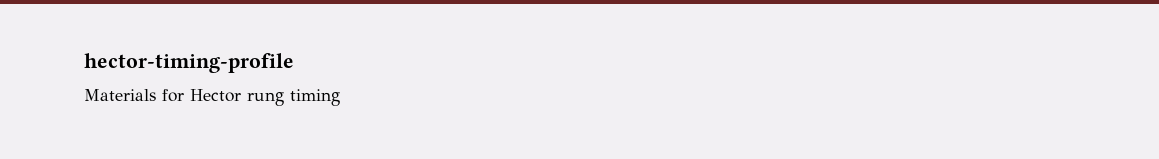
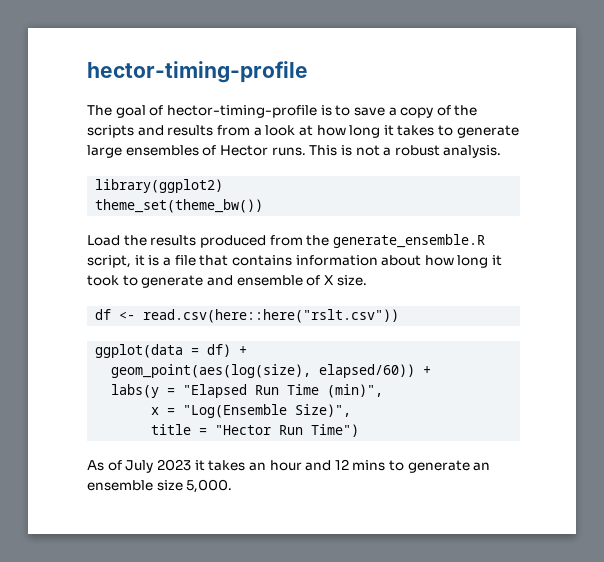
[84,89,340,106] Materials for Hector rung timing -> [87,105,478,118] [87,125,519,138] [87,145,502,158] [95,179,224,193] [95,199,264,213] [87,234,485,248] [87,255,503,268] [87,275,367,288] [95,309,400,323] [95,344,248,358] [111,364,432,378] [111,384,384,398] [151,404,352,418] [151,424,360,437] [87,459,491,473] [87,479,233,493] The goal of hector-timing-profile is to save a copy of the scripts and results from a look at how long it takes to generate large ensembles of Hector runs. This is not a robust analysis. // library(ggplot2) // theme_set(theme_bw()) // Load the results produced from the generate_ensemble.R script, it is a file that contains information about how long it took to generate and ensemble of X size. // df <- read.csv(here::here("rslt.csv")) // ggplot(data = df) + // geom_point(aes(log(size), elapsed/60)) + // labs(y = "Elapsed Run Time (min)", // x = "Log(Ensemble Size)", // title = "Hector Run Time") // As of July 2023 it takes an hour and 12 mins to generate an ensemble size 5,000.

